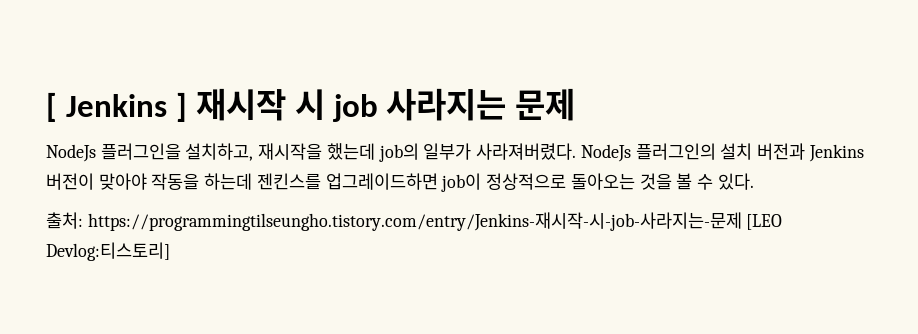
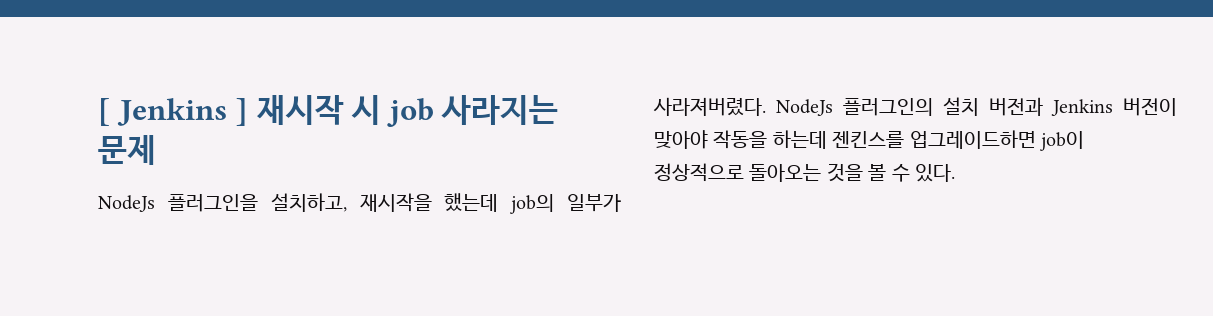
[46,212,783,231] [46,242,170,261] // 출처: https://programmingtilseungho.tistory.com/entry/Jenkins-재시작-시-job-사라지는-문제 [LEO Devlog:티스토리] -> (955, 173) none

